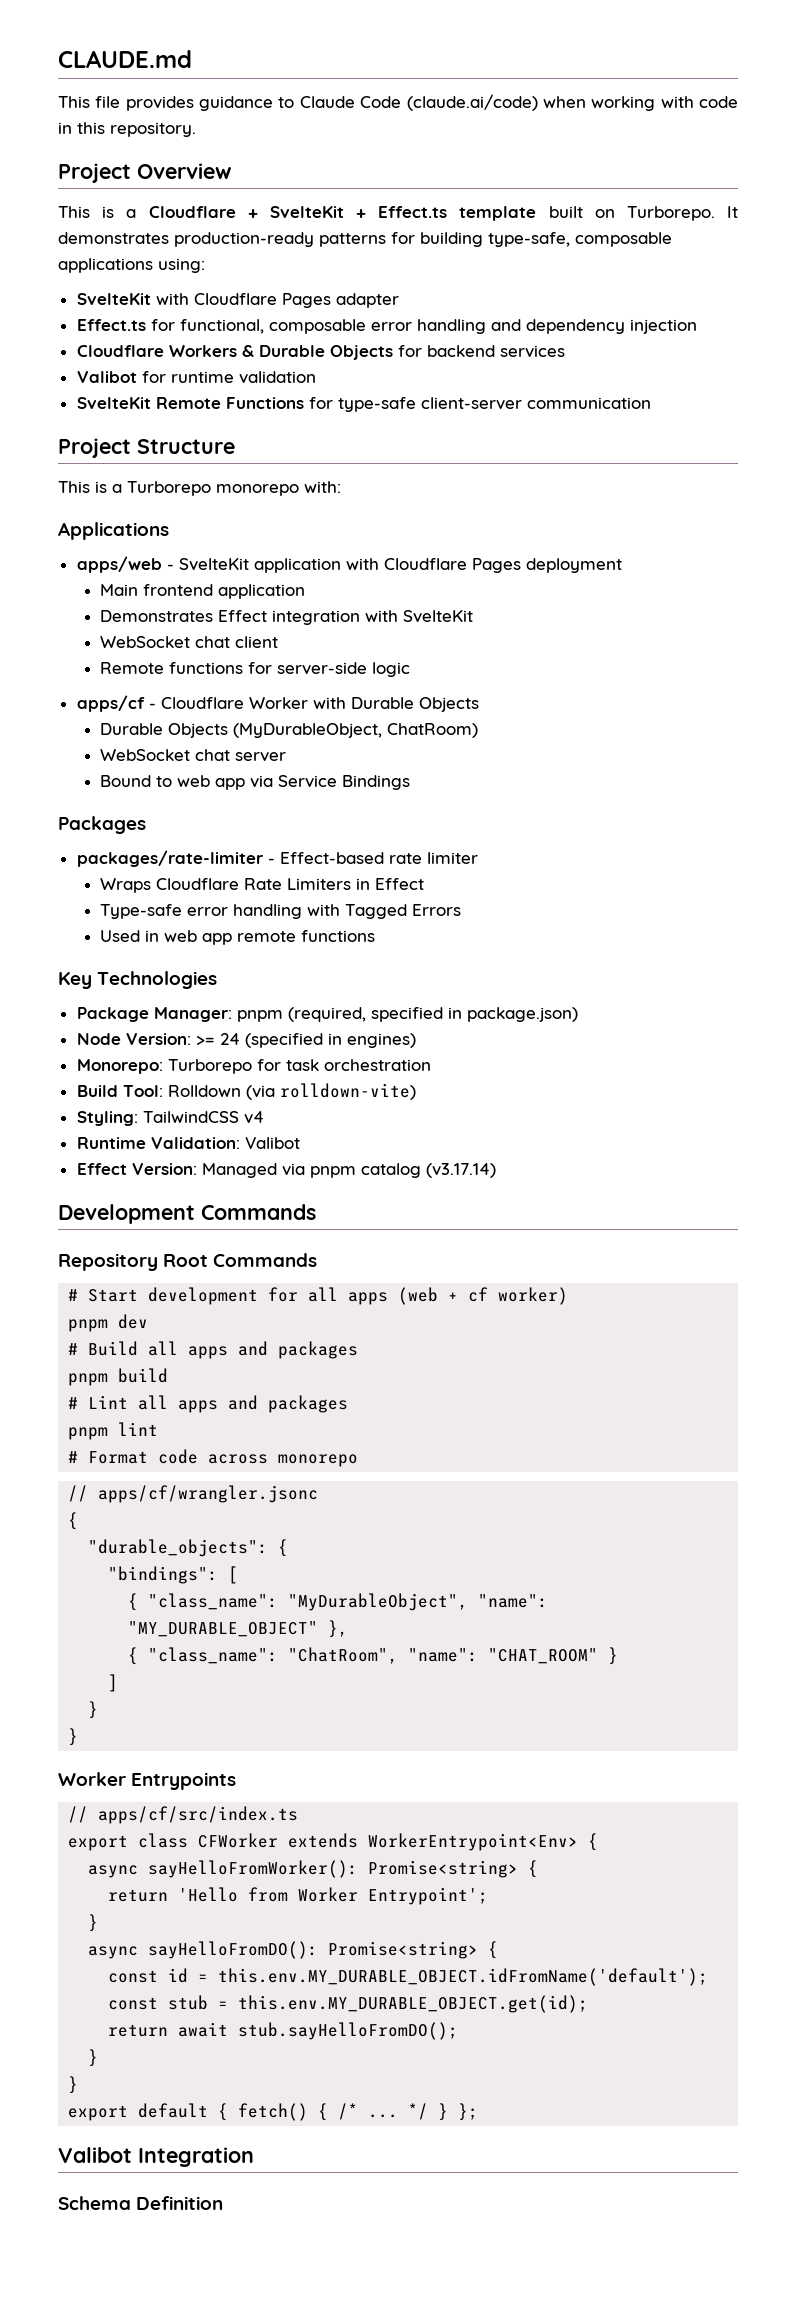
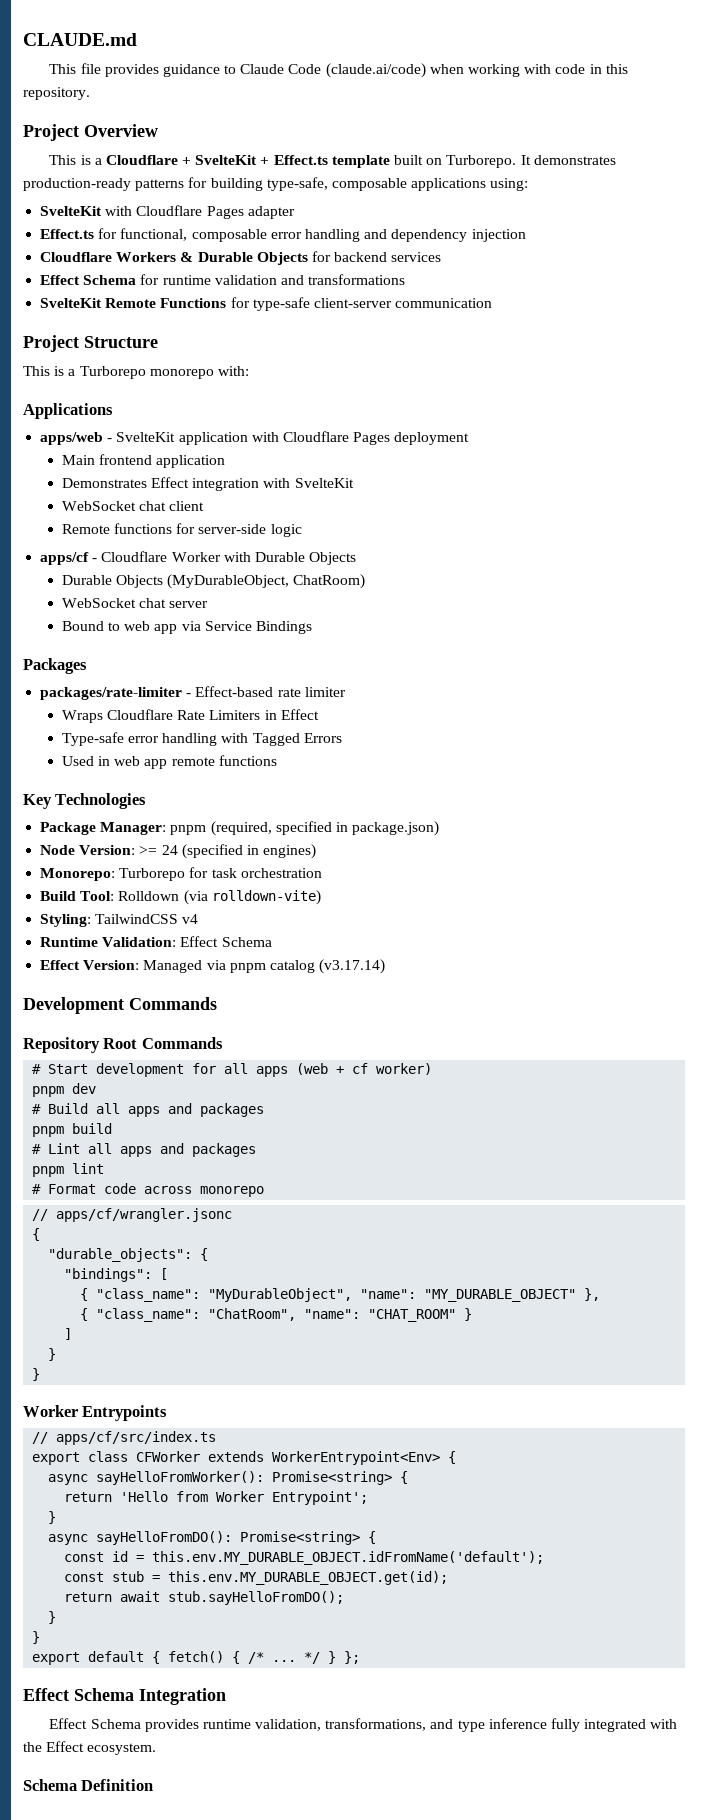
[76,371,137,383] Valibot -> [40,275,137,285] Effect Schema
(316, 377) none -> [280,274,406,285] and transformations
[244,1137,300,1149] Valibot -> [180,936,272,947] Effect Schema
[58,2147,132,2163] Valibot -> [23,1688,134,1701] Effect Schema
(254, 2157) none -> [49,1718,678,1732] [23,1741,157,1755] // Effect Schema provides runtime validation, transformations, and type inference fully integrated with the Effect ecosystem.

